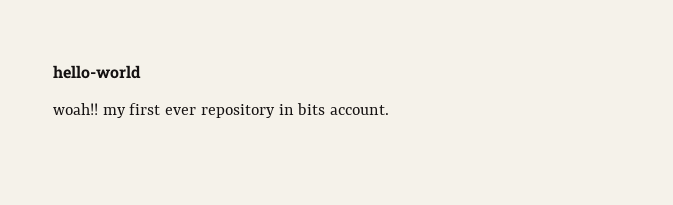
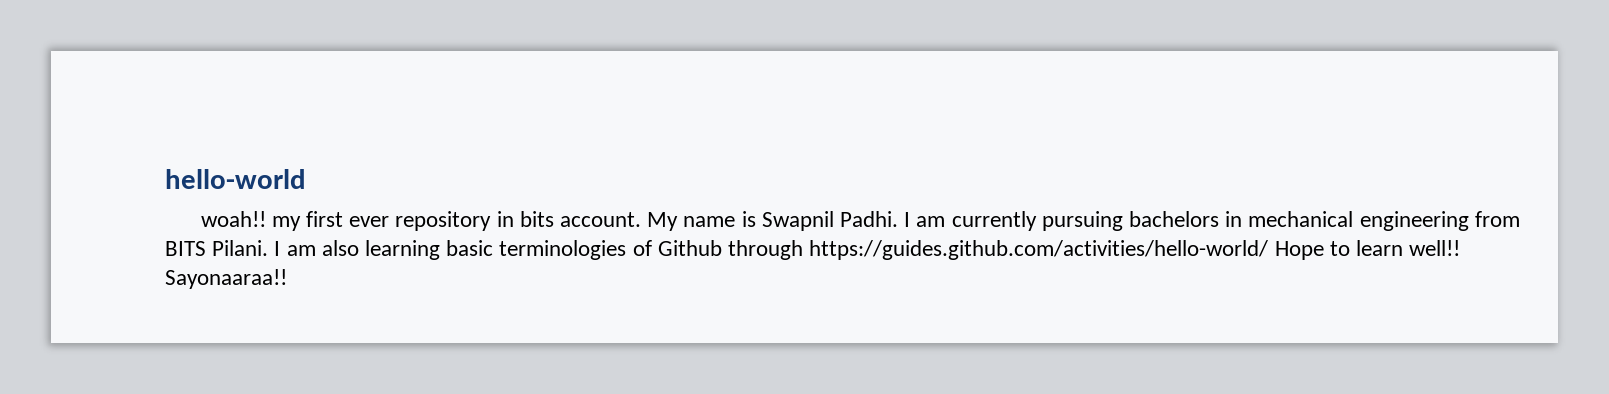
(390, 110) none -> [647,211,1520,231] [165,240,1461,260] [165,269,287,289] My name is Swapnil Padhi. I am currently pursuing bachelors in mechanical engineering from BITS Pilani. I am also learning basic terminologies of Github through https://guides.github.com/activities/hello-world/ Hope to learn well!! Sayonaaraa!!

